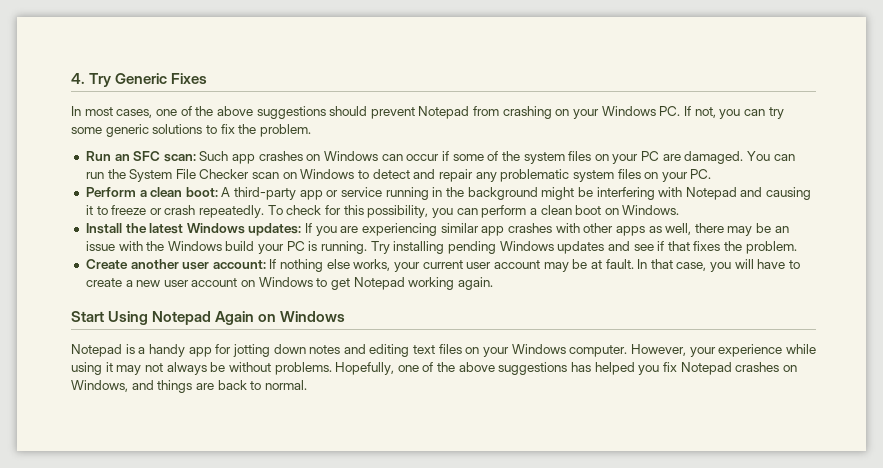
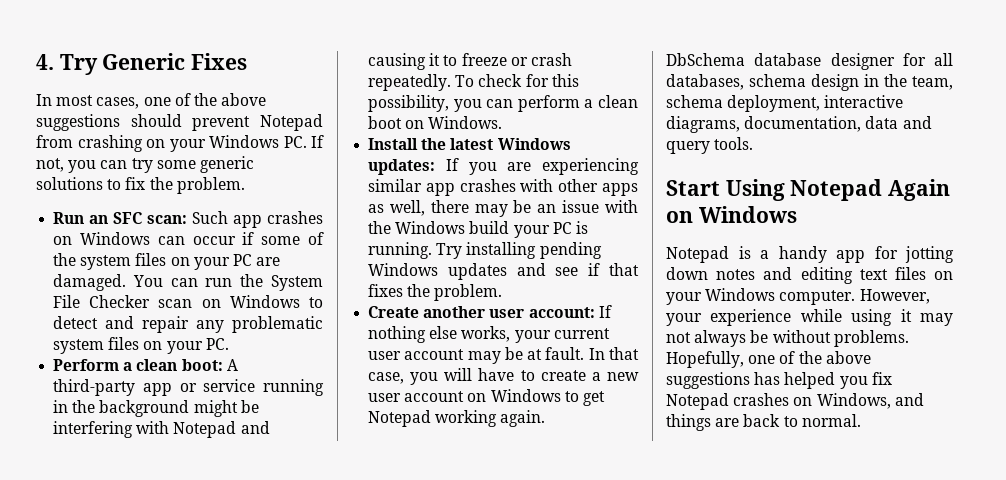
(493, 283) none -> [666,53,953,70] [666,74,953,91] [666,95,904,112] [666,116,932,133] [666,137,754,154] // DbSchema database designer for all databases, schema design in the team, schema deployment, interactive diagrams, documentation, data and query tools.

